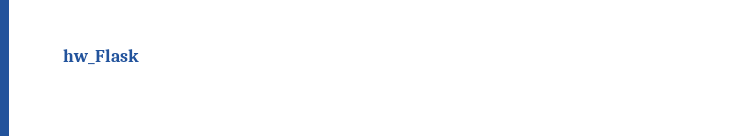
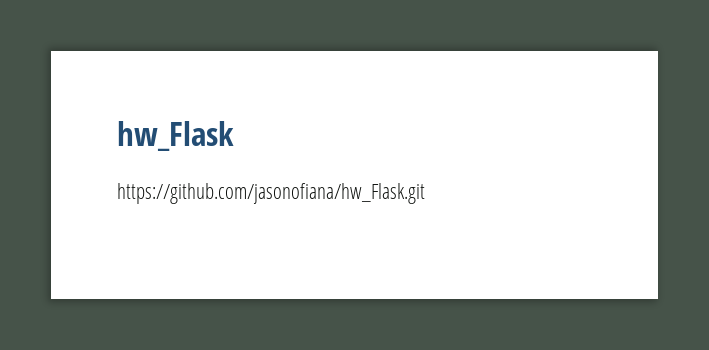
(139, 57) none -> [117,183,425,204] // https://github.com/jasonofiana/hw_Flask.git

